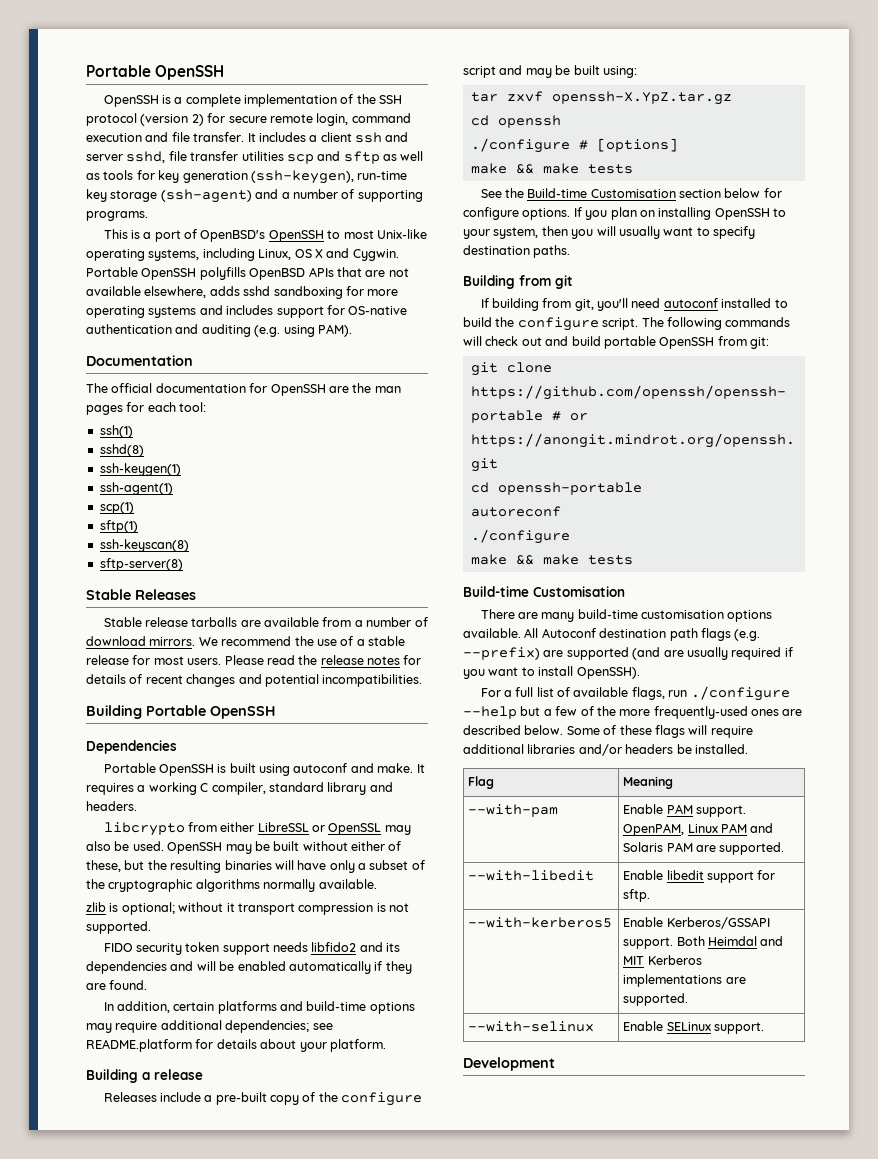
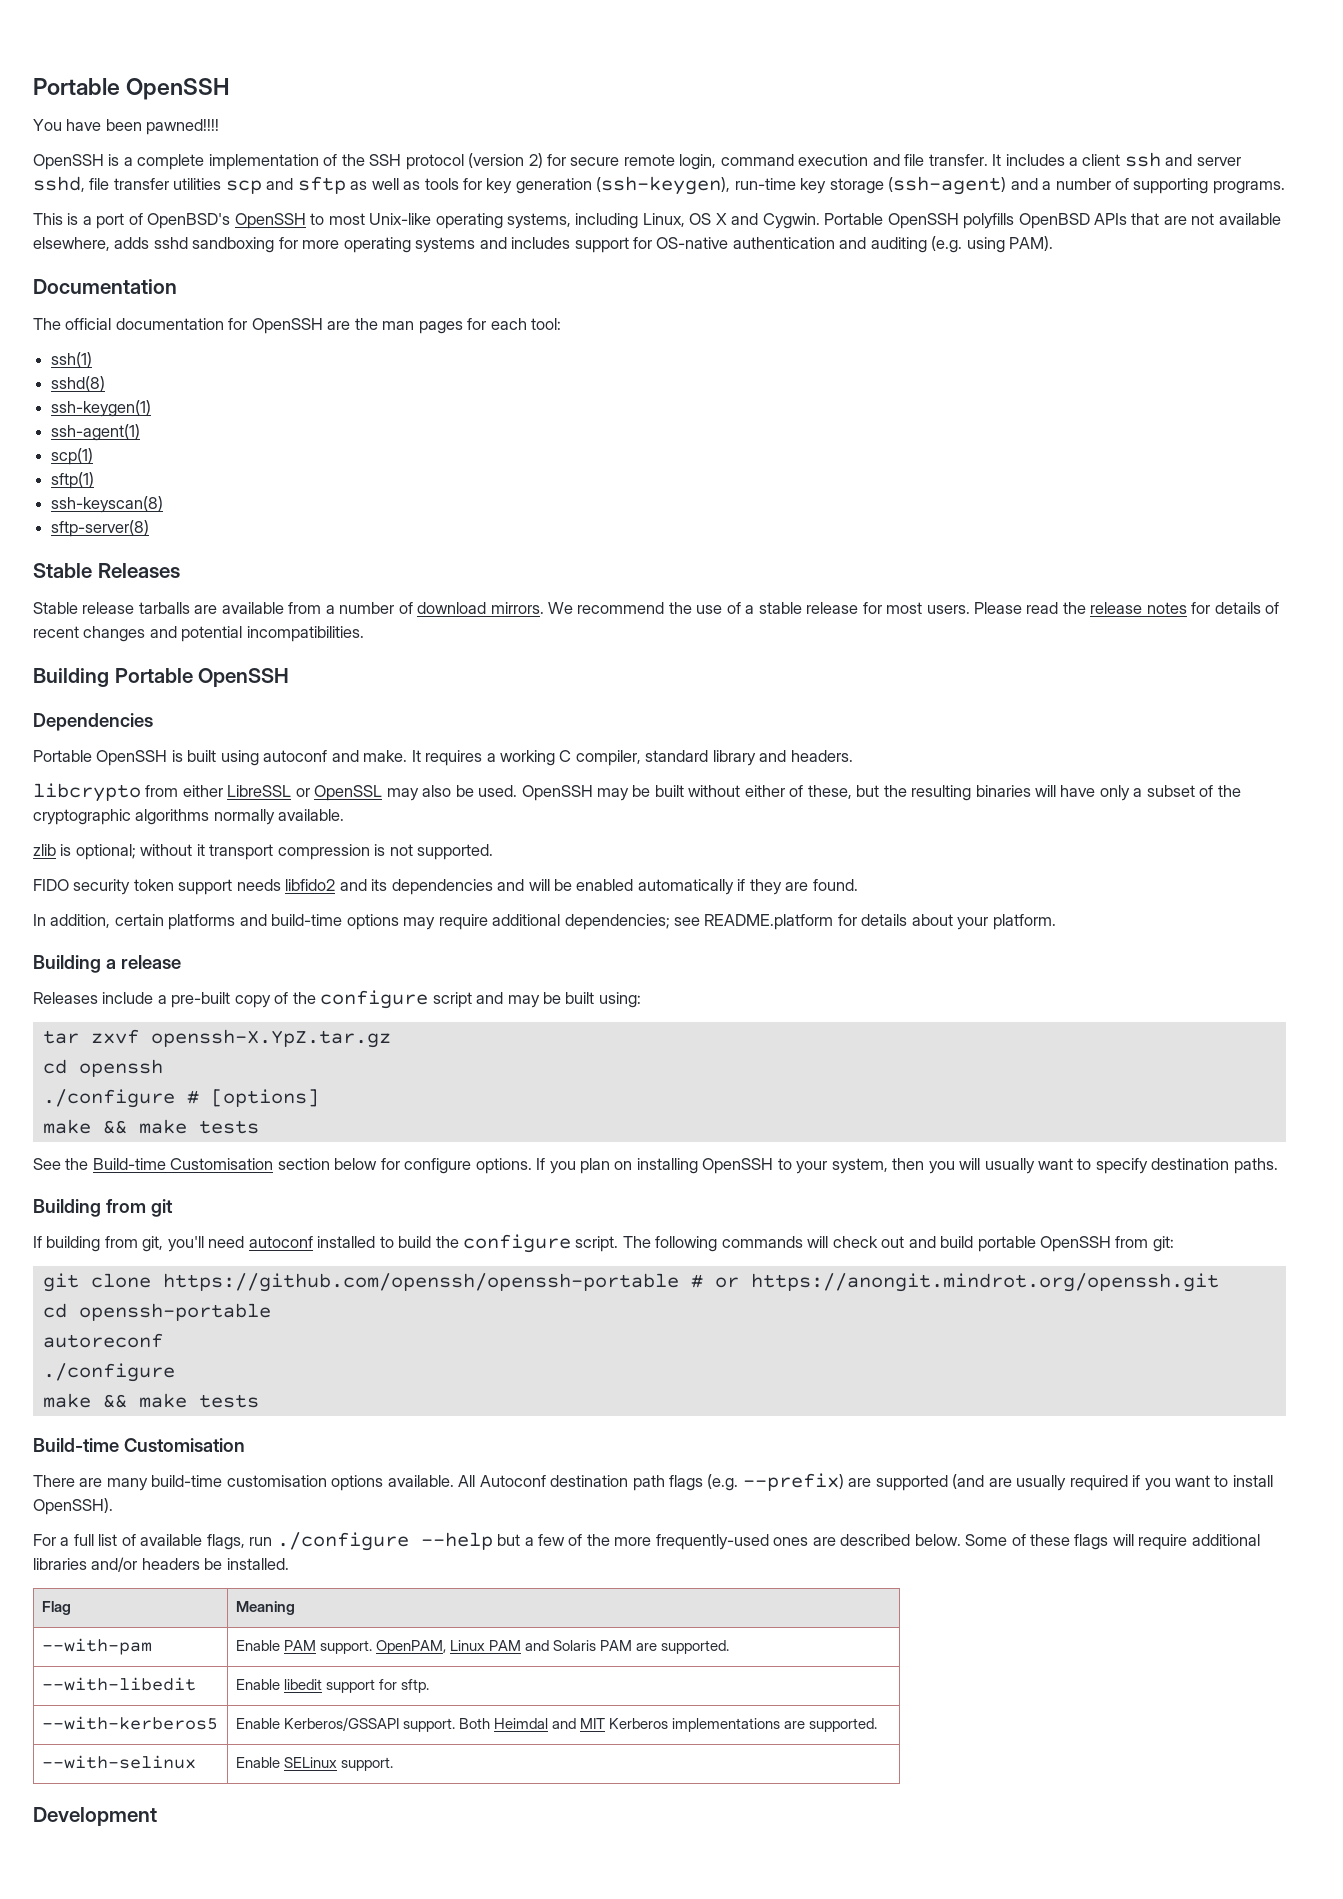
[86,65,225,80] Portable OpenSSH -> [33,78,230,100] [33,119,220,135] Portable OpenSSH // You have been pawned!!!!

